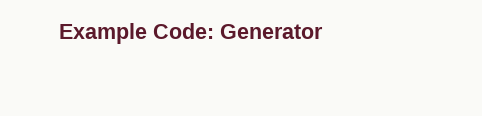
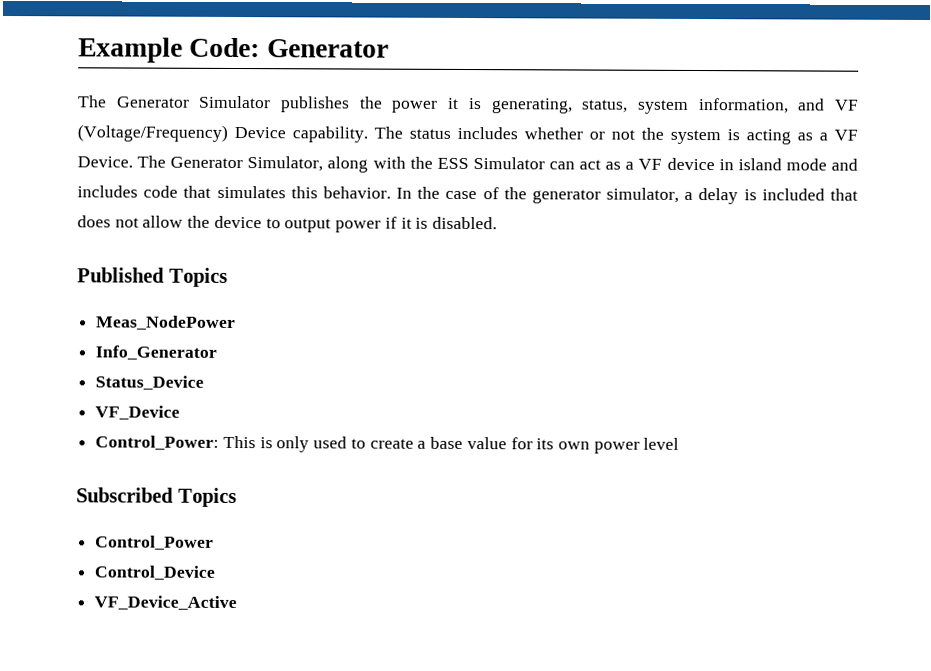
(323, 31) none -> [77,95,860,114] [77,124,858,145] [77,155,858,173] [77,185,858,205] [77,215,497,233] [77,267,228,287] [96,315,237,330] [95,345,218,360] [95,375,205,390] [95,405,181,420] [95,435,680,454] [76,487,237,508] [95,535,215,550] [94,565,216,580] [94,595,238,611] // The Generator Simulator publishes the power it is generating, status, system information, and VF (Voltage/Frequency) Device capability. The status includes whether or not the system is acting as a VF Device. The Generator Simulator, along with the ESS Simulator can act as a VF device in island mode and includes code that simulates this behavior. In the case of the generator simulator, a delay is included that does not allow the device to output power if it is disabled. // Published Topics // Meas_NodePower // Info_Generator // Status_Device // VF_Device // Control_Power: This is only used to create a base value for its own power level // Subscribed Topics // Control_Power // Control_Device // VF_Device_Active

